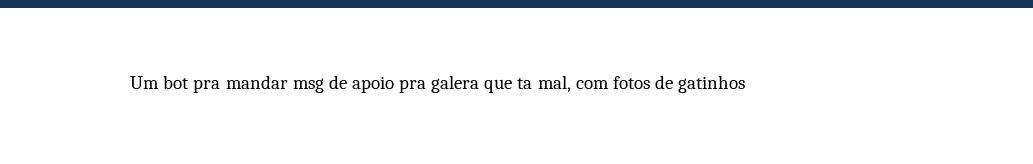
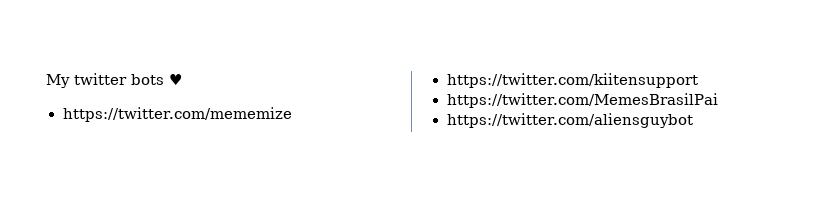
[130,75,746,93] Um bot pra mandar msg de apoio pra galera que ta mal, com fotos de gatinhos -> [46,73,182,88] [62,107,293,122] [446,73,699,88] [446,93,719,108] [446,113,694,128] My twitter bots ♥ // https://twitter.com/mememize // https://twitter.com/kiitensupport // https://twitter.com/MemesBrasilPai // https://twitter.com/aliensguybot

